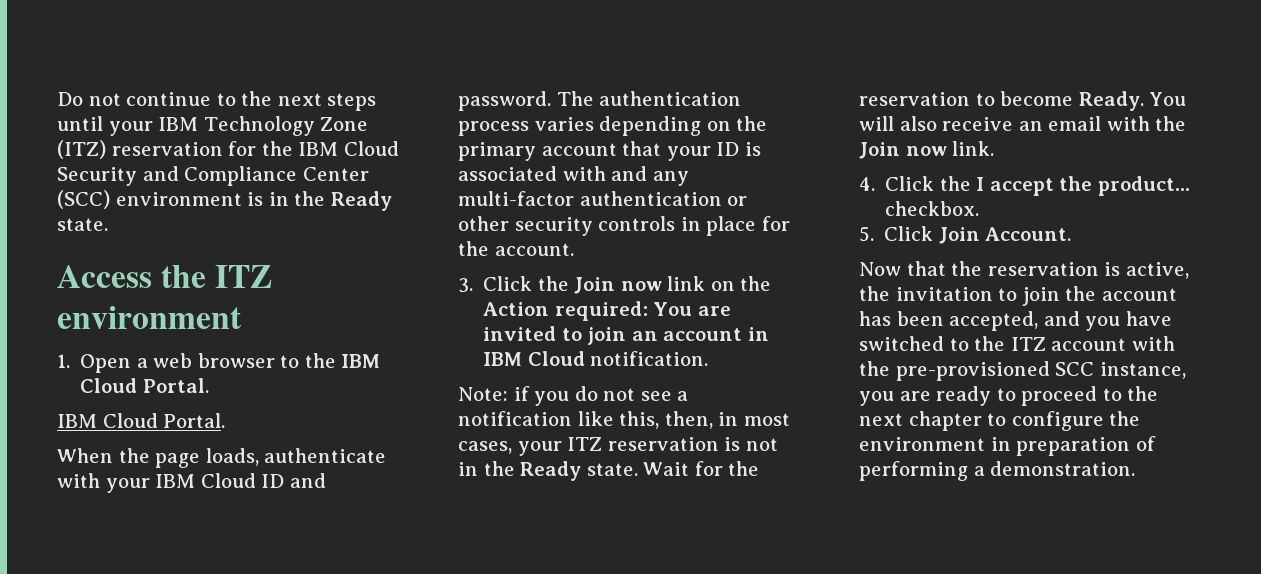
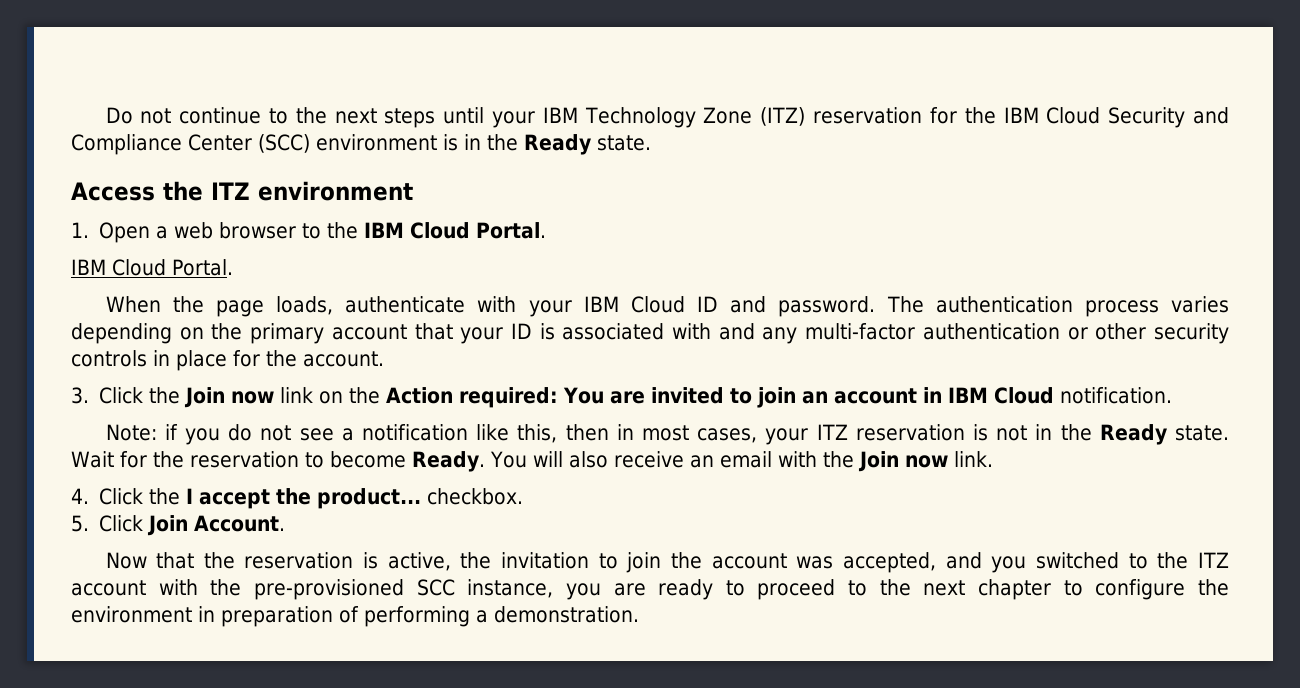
[664,411,713,429] then, -> [565,424,609,441] then
[859,311,944,326] has been -> [796,556,834,569] was
[1125,311,1172,326] have -> (1027, 564) none

